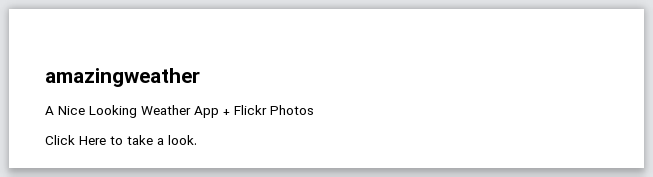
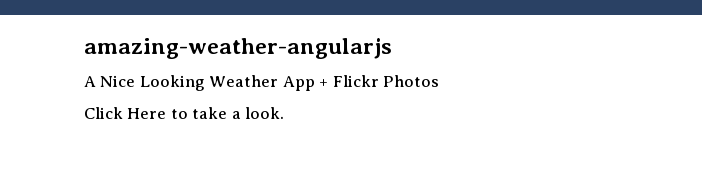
[45,68,200,87] amazingweather -> [84,38,392,59] amazing-weather-angularjs

